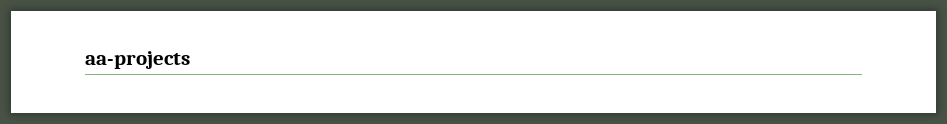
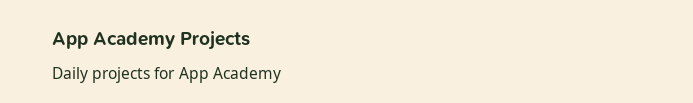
[85,51,190,69] aa-projects -> [52,31,251,50] [52,67,281,83] App Academy Projects // Daily projects for App Academy

